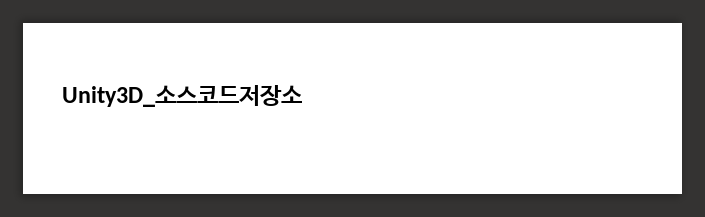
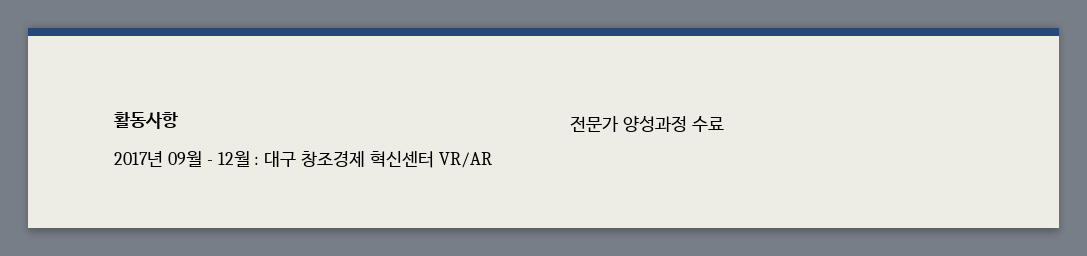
[62,85,302,107] Unity3D_소스코드저장소 -> [114,112,178,129] [114,151,492,168] [570,115,724,132] 활동사항 // 2017년 09월 - 12월 : 대구 창조경제 혁신센터 VR/AR 전문가 양성과정 수료

